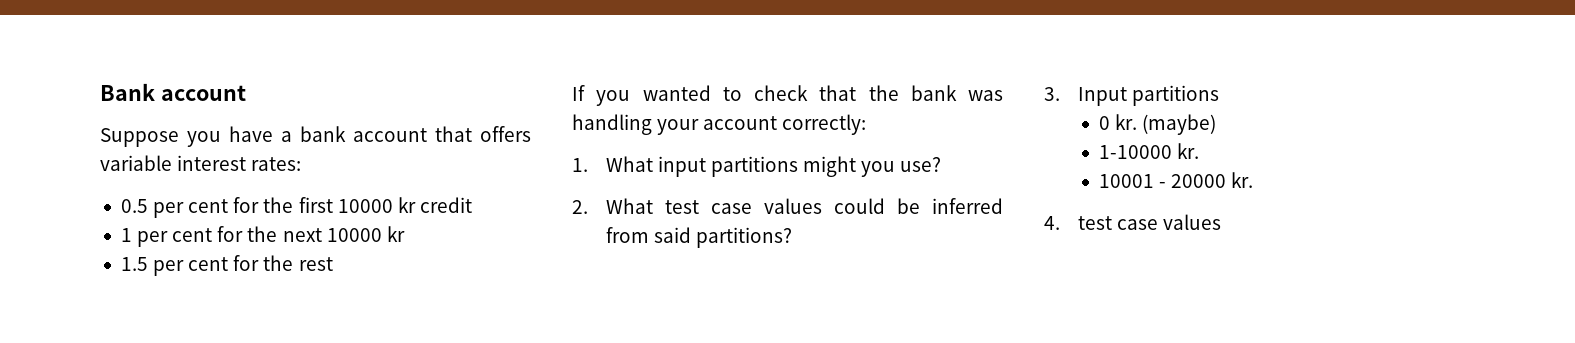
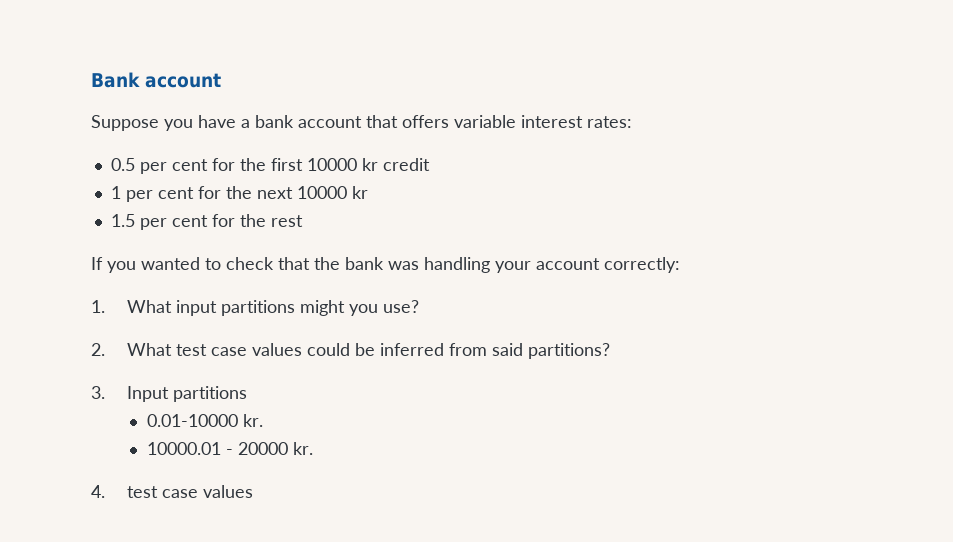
[1098,114,1216,135] [1098,143,1199,159] [1098,174,1154,188] 0 kr. (maybe) // 1-10000 kr. // 10001 -> [146,414,263,427] [146,442,221,455] 0.01-10000 kr. // 10000.01

